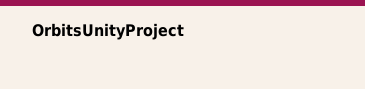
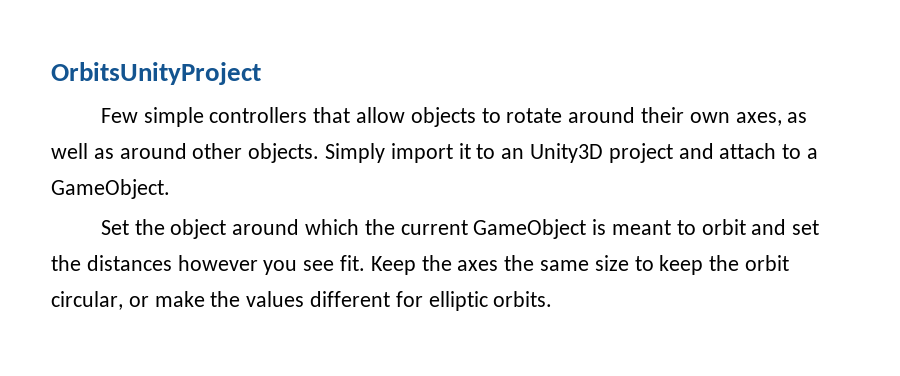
(184, 31) none -> [100,107,808,127] [51,143,819,163] [51,179,170,199] [100,219,820,239] [51,255,790,275] [51,291,553,311] // Few simple controllers that allow objects to rotate around their own axes, as well as around other objects. Simply import it to an Unity3D project and attach to a GameObject. // Set the object around which the current GameObject is meant to orbit and set the distances however you see fit. Keep the axes the same size to keep the orbit circular, or make the values different for elliptic orbits.

